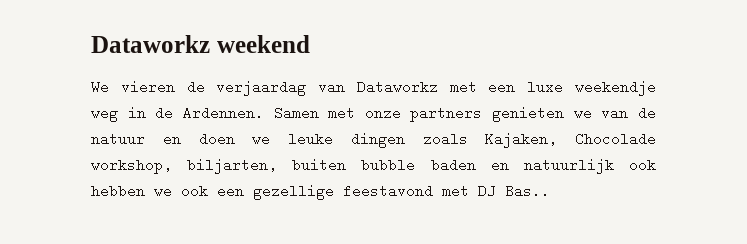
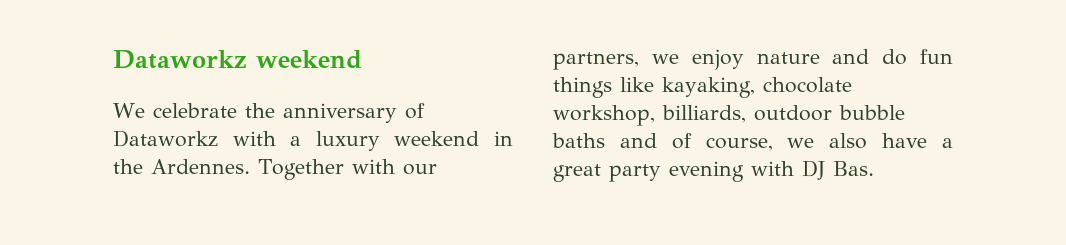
[120,80,656,96] [91,106,656,122] [91,132,656,148] [91,158,656,174] [91,184,550,200] vieren de verjaardag van Dataworkz met een luxe weekendje weg in de Ardennen. Samen met onze partners genieten we van de natuur en doen we leuke dingen zoals Kajaken, Chocolade workshop, biljarten, buiten bubble baden en natuurlijk ook hebben we ook een gezellige feestavond met DJ Bas.. -> [152,103,425,123] [113,130,513,151] [113,159,437,180] [553,49,953,70] [553,77,852,98] [553,105,905,126] [552,133,953,151] [553,160,874,182] celebrate the anniversary of Dataworkz with a luxury weekend in the Ardennes. Together with our partners, we enjoy nature and do fun things like kayaking, chocolate workshop, billiards, outdoor bubble baths and of course, we also have a great party evening with DJ Bas.

